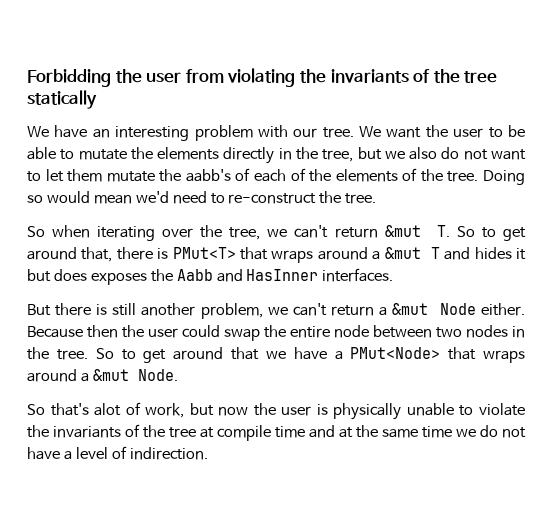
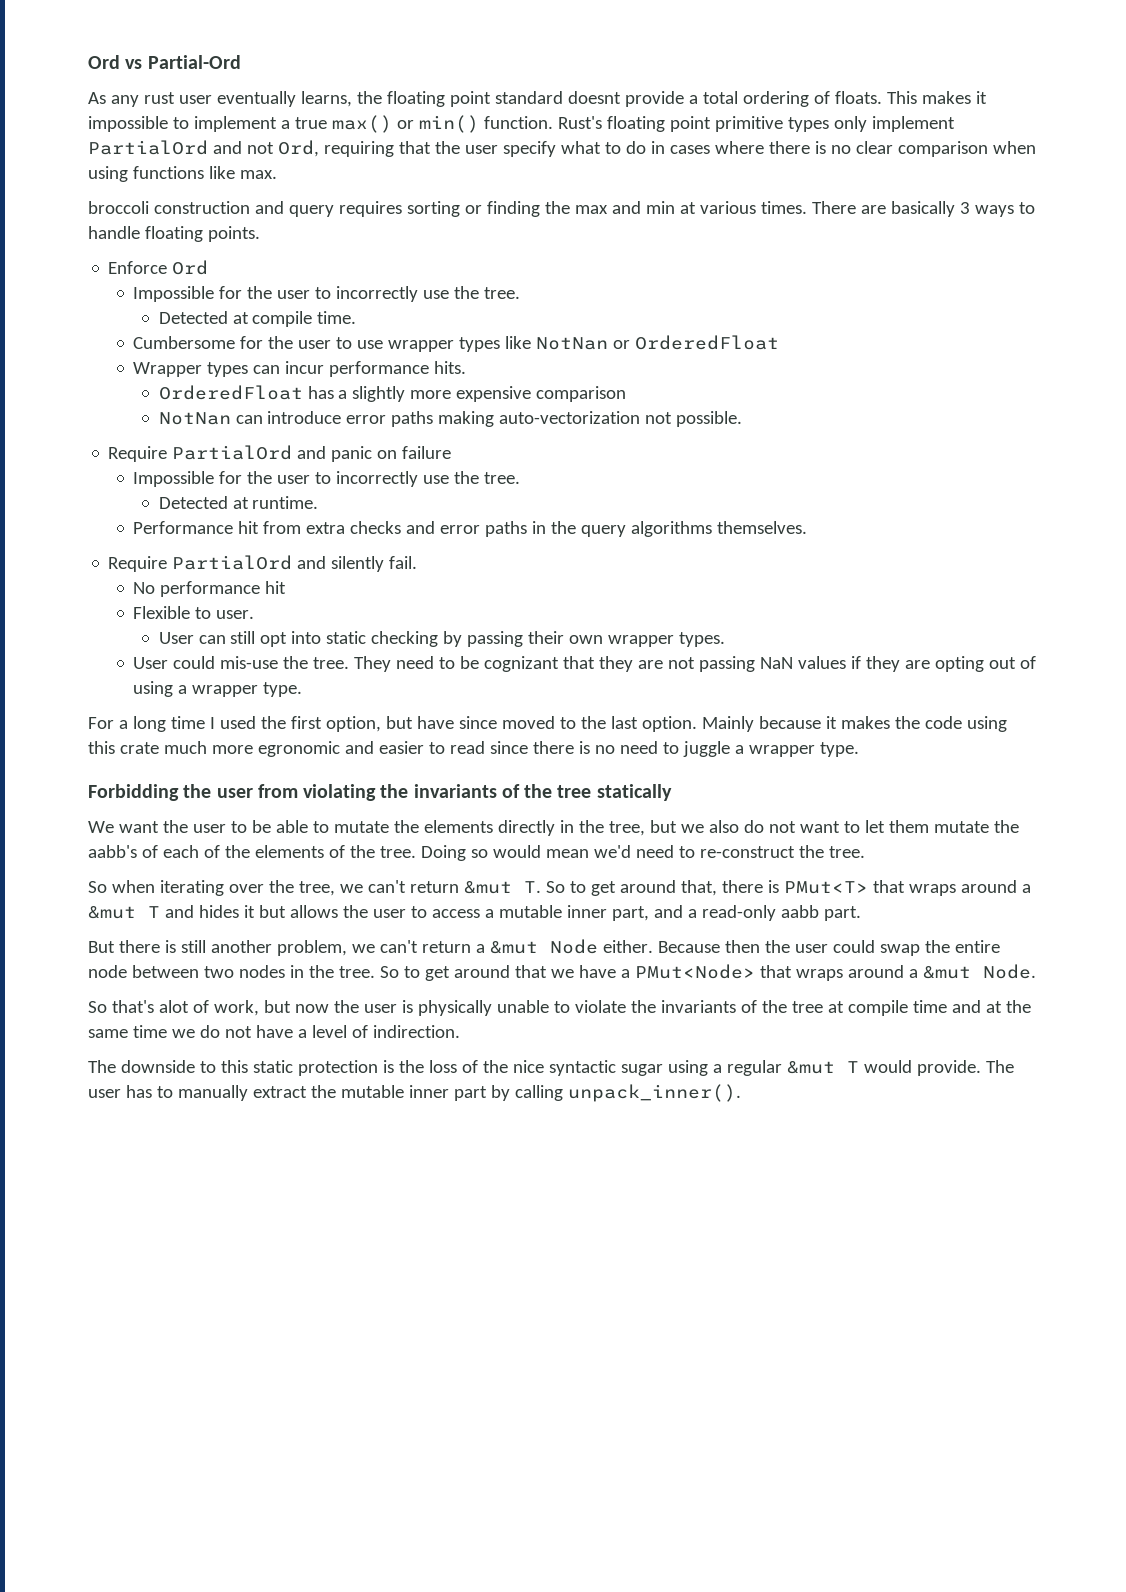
(27, 78) none -> [88,55,241,69] [88,91,987,107] [88,115,955,133] [88,140,1036,157] [88,166,277,182] [88,201,1035,217] [88,226,260,242] [108,260,209,275] [133,286,521,302] [158,311,357,327] [133,335,780,352] [133,361,467,377] [158,385,627,402] [158,411,743,427] [108,445,452,462] [133,471,521,487] [158,496,319,509] [133,521,808,537] [108,555,418,572] [133,581,287,597] [133,606,255,619] [158,631,726,647] [133,656,1037,672] [133,681,303,697] [88,716,1007,732] [88,741,859,757] Ord vs Partial-Ord // As any rust user eventually learns, the floating point standard doesnt provide a total ordering of floats. This makes it impossible to implement a true max() or min() function. Rust's floating point primitive types only implement PartialOrd and not Ord, requiring that the user specify what to do in cases where there is no clear comparison when using functions like max. // broccoli construction and query requires sorting or finding the max and min at various times. There are basically 3 ways to handle floating points. // Enforce Ord // Impossible for the user to incorrectly use the tree. // Detected at compile time. // Cumbersome for the user to use wrapper types like NotNan or OrderedFloat // Wrapper types can incur performance hits. // OrderedFloat has a slightly more expensive comparison // NotNan can introduce error paths making auto-vectorization not possible. // Require PartialOrd and panic on failure // Impossible for the user to incorrectly use the tree. // Detected at runtime. // Performance hit from extra checks and error paths in the query algorithms themselves. // Require PartialOrd and silently fail. // No performance hit // Flexible to user. // User can still opt into static checking by passing their own wrapper types. // User could mis-use the tree. They need to be cognizant that they are not passing NaN values if they are opting out of using a wrapper type. // For a long time I used the first option, but have since moved to the last option. Mainly because it makes the code using this crate much more egronomic and easier to read since there is no need to juggle a wrapper type. //
[54,125,382,141] have an interesting problem with our tree. We -> (114, 827) none
[53,268,394,285] does exposes the Aabb and HasInner interfaces. -> [289,905,861,921] allows the user to access a mutable inner part, and a read-only aabb part.
(208, 453) none -> [88,1060,1014,1076] [88,1084,741,1102] // The downside to this static protection is the loss of the nice syntactic sugar using a regular &mut T would provide. The user has to manually extract the mutable inner part by calling unpack_inner().

